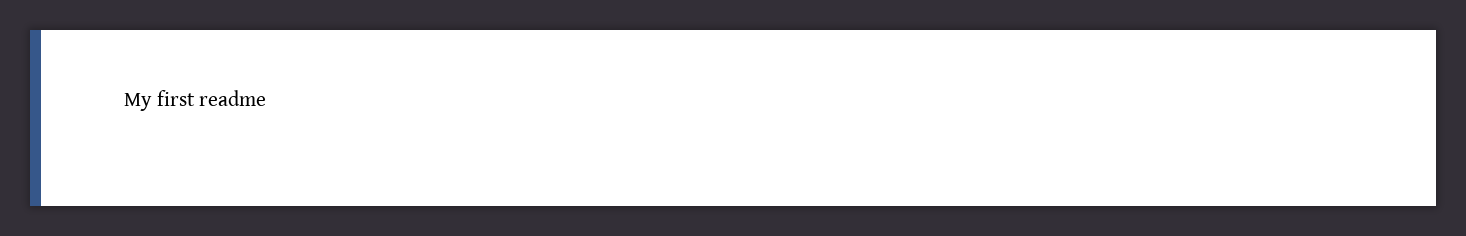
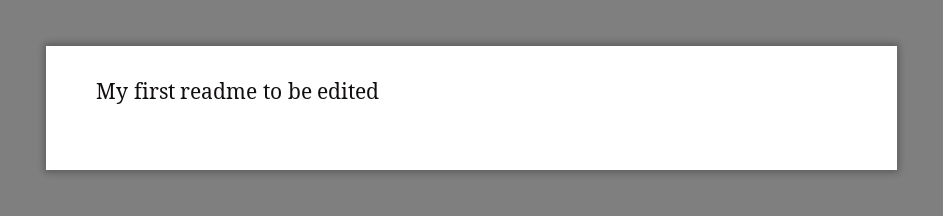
(267, 98) none -> [263,82,380,99] to be edited

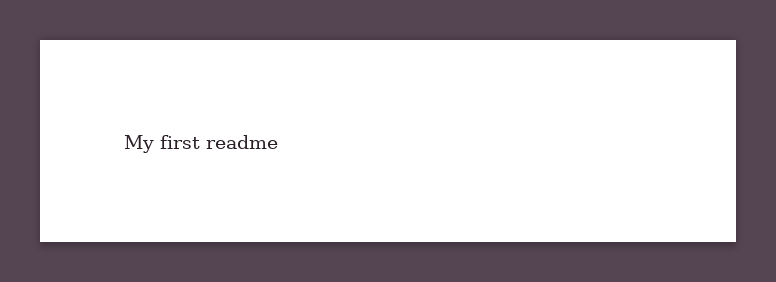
[263,82,380,99] to be edited -> (278, 142) none

